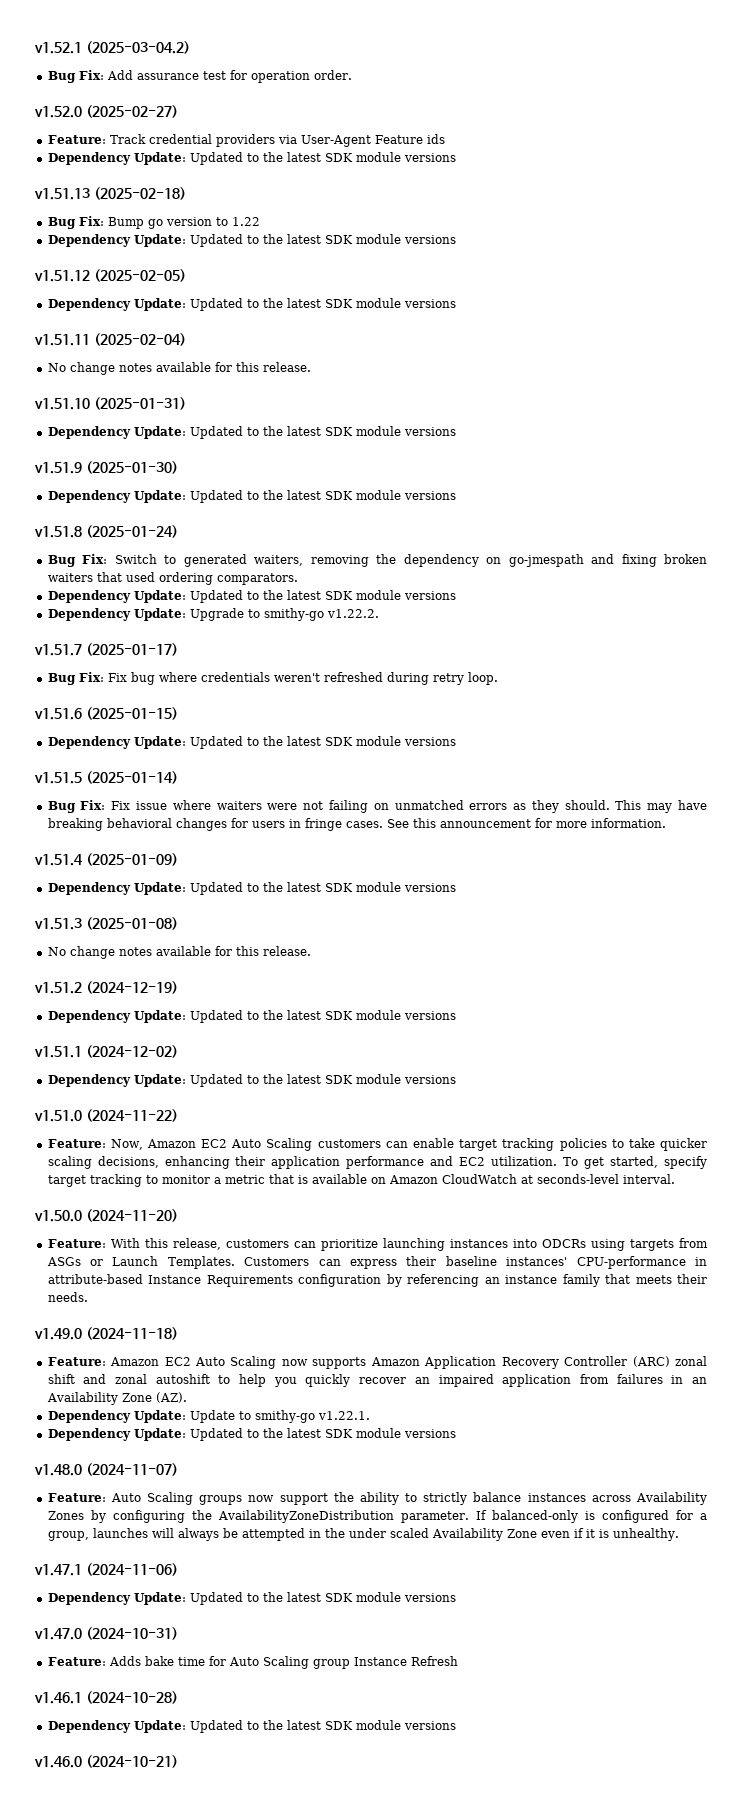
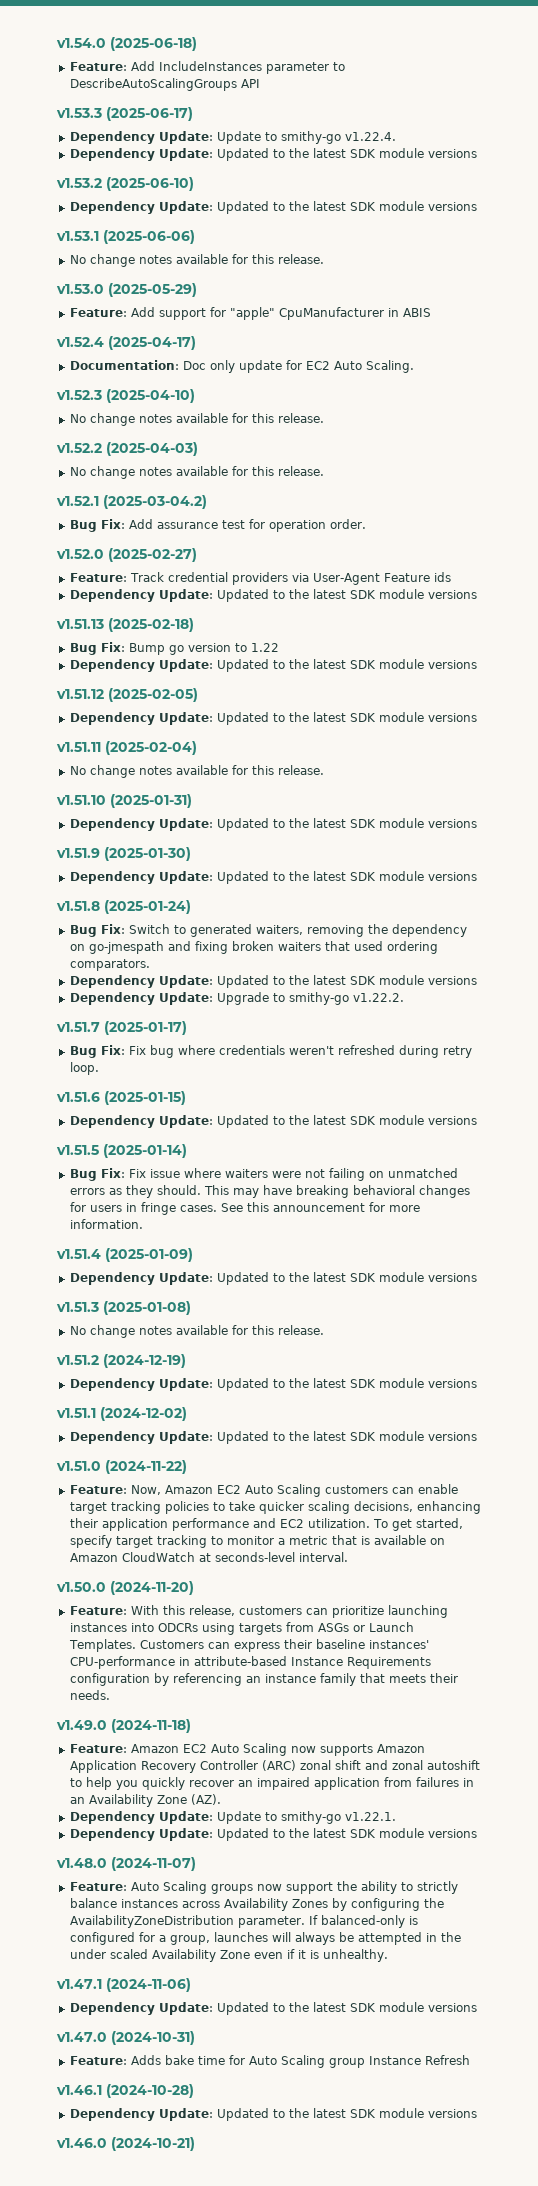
(34, 48) none -> [56,37,197,51] [69,61,345,74] [69,78,260,91] [56,107,193,121] [69,131,396,144] [69,148,477,161] [56,177,194,191] [69,201,477,214] [56,230,195,244] [69,254,324,267] [56,283,197,297] [69,307,431,320] [56,336,196,350] [69,360,414,373] [56,389,195,403] [69,413,324,426] [56,442,198,456] [69,466,324,479] v1.54.0 (2025-06-18) // Feature: Add IncludeInstances parameter to DescribeAutoScalingGroups API // v1.53.3 (2025-06-17) // Dependency Update: Update to smithy-go v1.22.4. // Dependency Update: Updated to the latest SDK module versions // v1.53.2 (2025-06-10) // Dependency Update: Updated to the latest SDK module versions // v1.53.1 (2025-06-06) // No change notes available for this release. // v1.53.0 (2025-05-29) // Feature: Add support for "apple" CpuManufacturer in ABIS // v1.52.4 (2025-04-17) // Documentation: Doc only update for EC2 Auto Scaling. // v1.52.3 (2025-04-10) // No change notes available for this release. // v1.52.2 (2025-04-03) // No change notes available for this release. //

